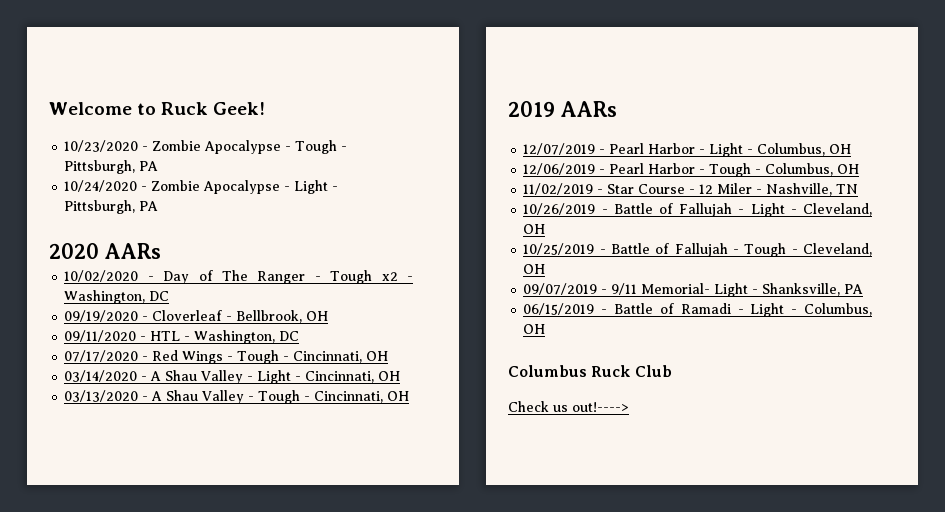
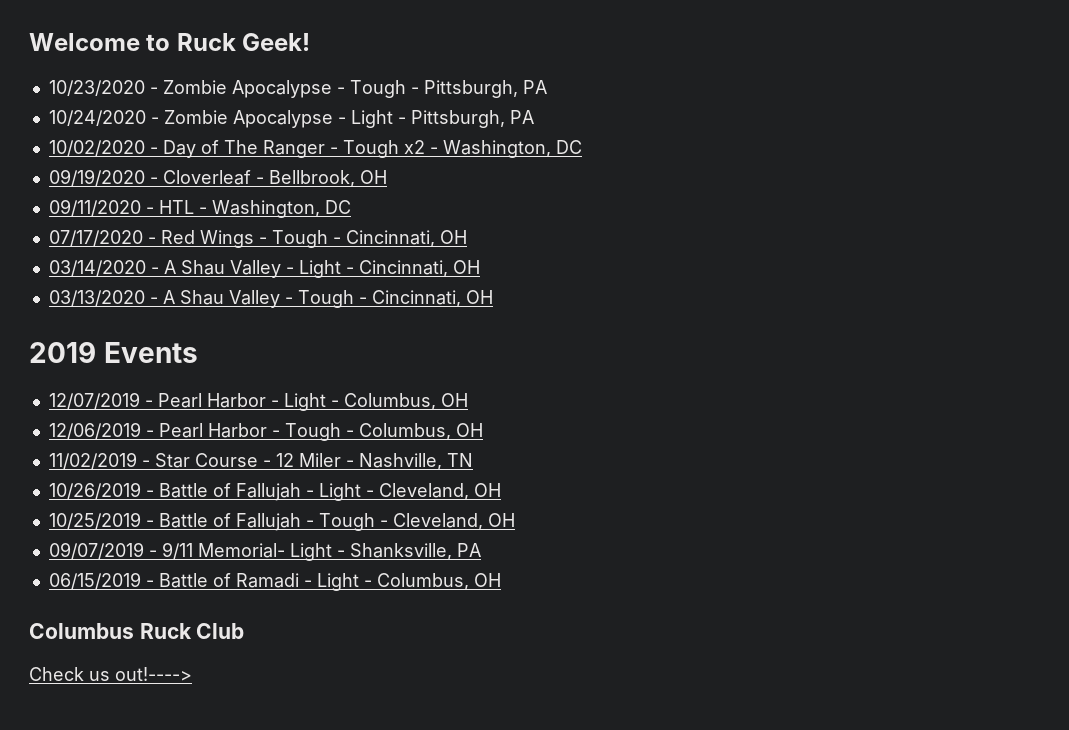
[49,243,161,259] // 2020 AARs -> (534, 117) none
[561,101,617,117] AARs -> [103,342,198,363] Events

